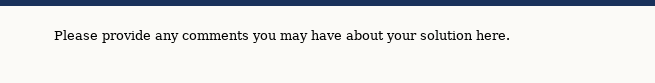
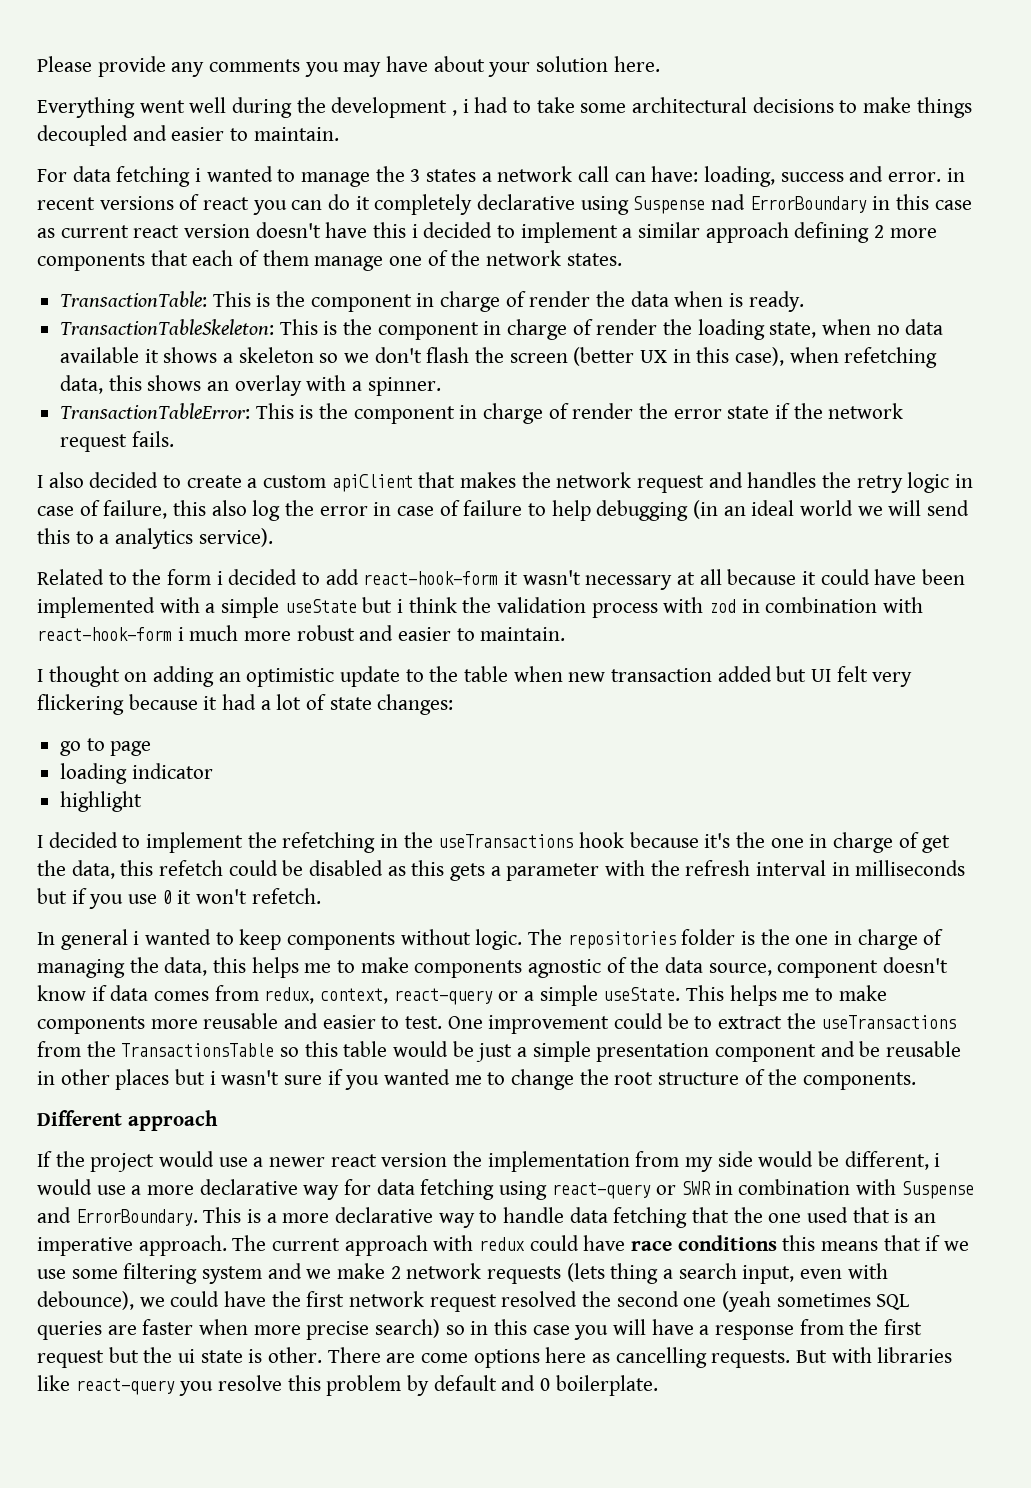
(510, 35) none -> [37,97,972,118] [37,125,339,146] [37,166,965,187] [37,194,972,215] [37,222,937,243] [37,250,622,271] [60,291,804,312] [60,319,944,340] [60,347,938,368] [60,375,441,396] [60,403,904,424] [60,431,174,452] [37,472,974,493] [37,500,970,521] [37,528,273,549] [37,569,966,590] [37,597,924,618] [37,625,566,641] [37,666,913,687] [37,694,454,715] [60,738,152,756] [60,763,213,784] [60,791,143,812] [37,832,951,853] [37,860,966,881] [37,888,321,909] [37,929,944,950] [37,957,949,978] [37,985,887,1006] [37,1013,957,1034] [37,1041,962,1062] [37,1069,917,1090] [37,1110,218,1131] [37,1151,941,1172] [37,1179,974,1200] [37,1207,937,1228] [37,1235,970,1256] [37,1263,888,1284] [37,1291,910,1312] [37,1319,923,1340] [37,1347,953,1368] [37,1375,658,1396] // Everything went well during the development , i had to take some architectural decisions to make things decoupled and easier to maintain. // For data fetching i wanted to manage the 3 states a network call can have: loading, success and error. in recent versions of react you can do it completely declarative using Suspense nad ErrorBoundary in this case as current react version doesn't have this i decided to implement a similar approach defining 2 more components that each of them manage one of the network states. // TransactionTable: This is the component in charge of render the data when is ready. // TransactionTableSkeleton: This is the component in charge of render the loading state, when no data available it shows a skeleton so we don't flash the screen (better UX in this case), when refetching data, this shows an overlay with a spinner. // TransactionTableError: This is the component in charge of render the error state if the network request fails. // I also decided to create a custom apiClient that makes the network request and handles the retry logic in case of failure, this also log the error in case of failure to help debugging (in an ideal world we will send this to a analytics service). // Related to the form i decided to add react-hook-form it wasn't necessary at all because it could have been implemented with a simple useState but i think the validation process with zod in combination with react-hook-form i much more robust and easier to maintain. // I thought on adding an optimistic update to the table when new transaction added but UI felt very flickering because it had a lot of state changes: // go to page // loading indicator // highlight // I decided to implement the refetching in the useTransactions hook because it's the one in charge of get the data, this refetch could be disabled as this gets a parameter with the refresh interval in milliseconds but if you use 0 it won't refetch. // In general i wanted to keep components without logic. The repositories folder is the one in charge of managing the data, this helps me to make components agnostic of the data source, component doesn't know if data comes from redux, context, react-query or a simple useState. This helps me to make components more reusable and easier to test. One improvement could be to extract the useTransactions from the TransactionsTable so this table would be just a simple presentation component and be reusable in other places but i wasn't sure if you wanted me to change the root structure of the components. // Different approach // If the project would use a newer react version the implementation from my side would be different, i would use a more declarative way for data fetching using react-query or SWR in combination with Suspense and ErrorBoundary. This is a more declarative way to handle data fetching that the one used that is an imperative approach. The current approach with redux could have race conditions this means that if we use some filtering system and we make 2 network requests (lets thing a search input, even with debounce), we could have the first network request resolved the second one (yeah sometimes SQL queries are faster when more precise search) so in this case you will have a response from the first request but the ui state is other. There are come options here as cancelling requests. But with libraries like react-query you resolve this problem by default and 0 boilerplate.

